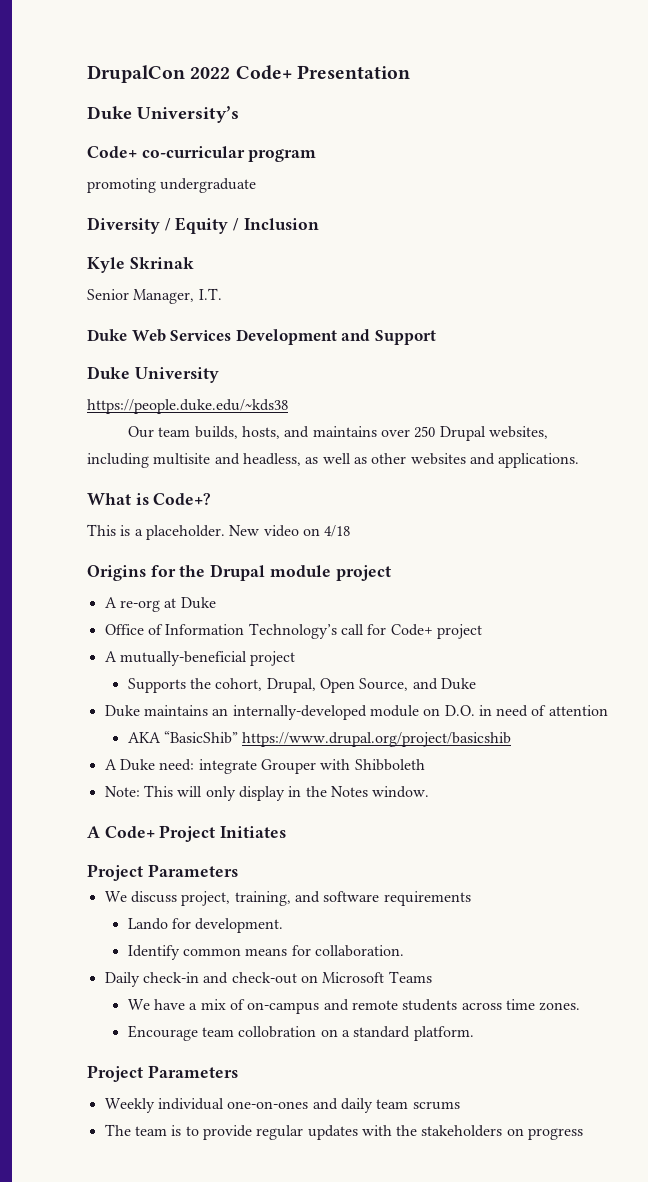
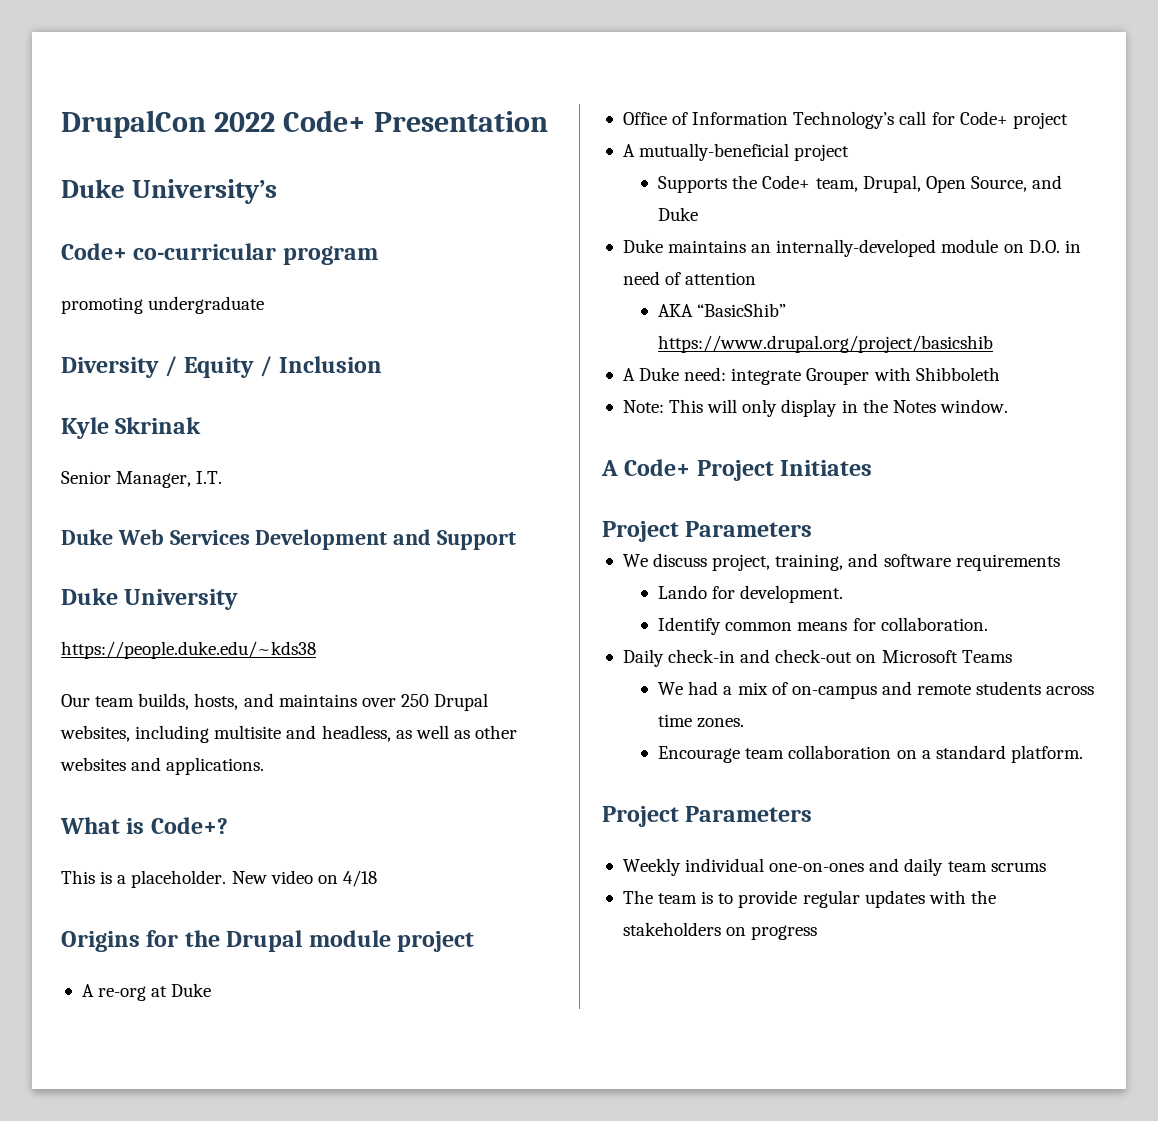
[215,678,263,691] cohort, -> [762,175,858,192] Code+ team,
[154,999,186,1010] have -> [688,681,719,695] had
[238,1026,317,1038] collobration -> [788,745,892,759] collaboration

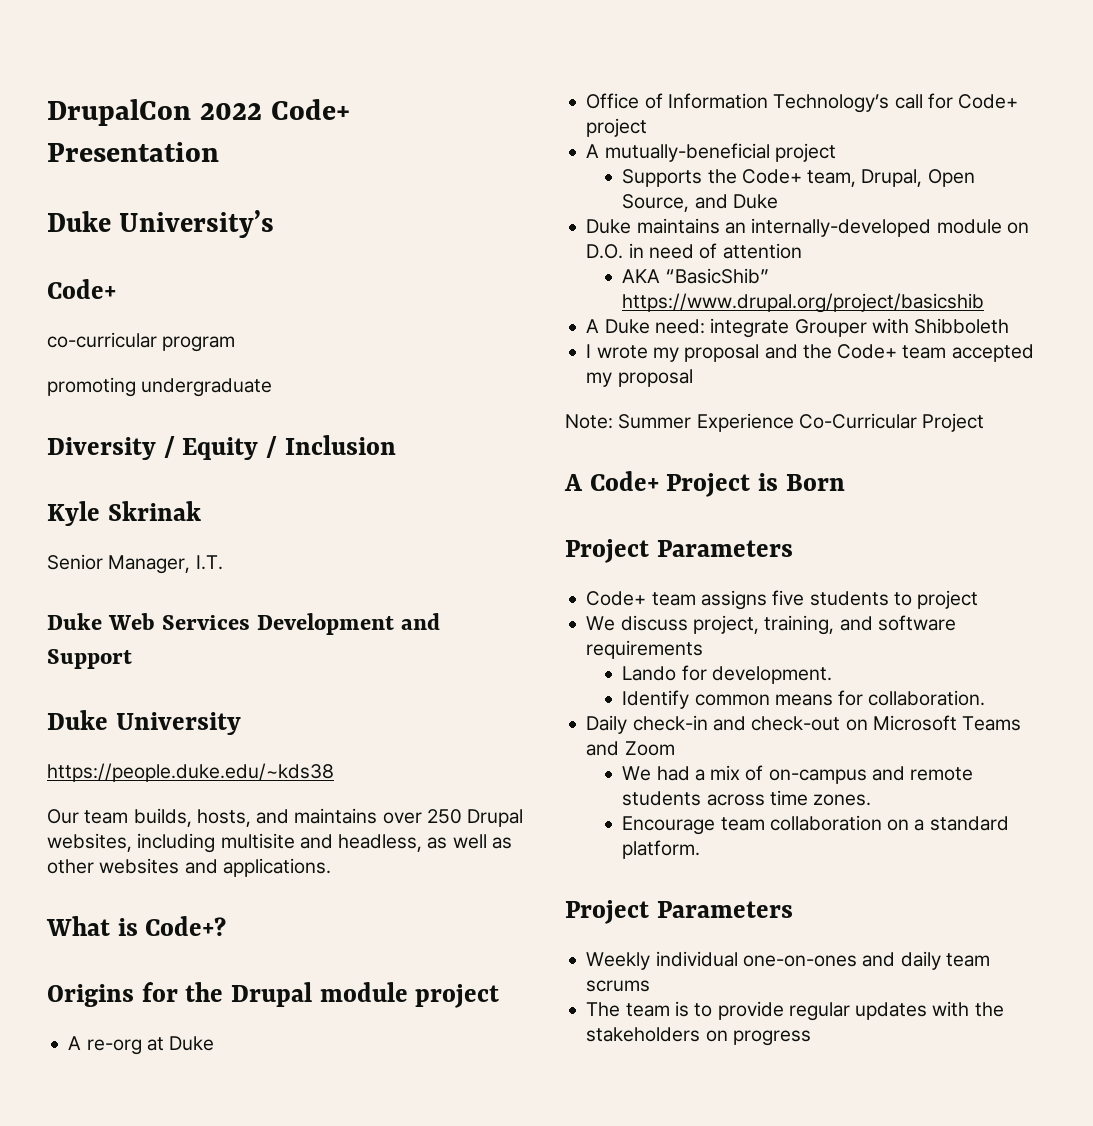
(127, 251) none -> (116, 289) //
[61,870,377,888] // This is a placeholder. New video on 4/18 -> (227, 926) none
[622,399,1008,417] Note: This will only display in the Notes window. -> [586,344,1034,362] [586,369,693,387] [565,413,985,432] I wrote my proposal and the Code+ team accepted my proposal // Note: Summer Experience Co-Curricular Project
[780,460,873,476] [602,521,813,542] Initiates // Project Parameters -> [758,473,845,491] [565,539,793,563] [586,590,979,610] is Born // Project Parameters // Code+ team assigns five students to project
(1012, 656) none -> [586,741,675,756] and Zoom

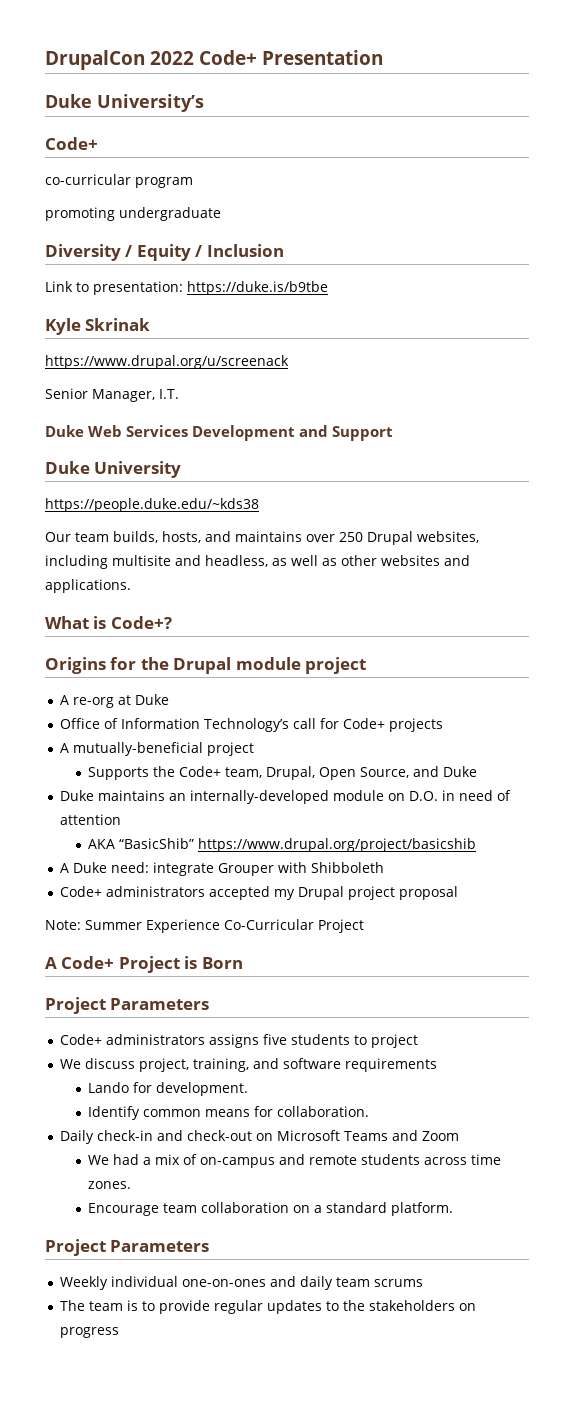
(396, 445) none -> [45,281,328,295] // Link to presentation: https://duke.is/b9tbe
(201, 511) none -> [45,355,289,369] // https://www.drupal.org/u/screenack
[586,118,648,137] project -> [389,718,444,732] projects
[586,344,1034,362] [586,372,613,387] I wrote my proposal and the Code+ team accepted my -> [60,886,396,900] Code+ administrators accepted my Drupal project
[651,592,696,606] team -> [106,1034,206,1045] administrators
[932,1001,970,1017] with -> [326,1301,340,1311] to

